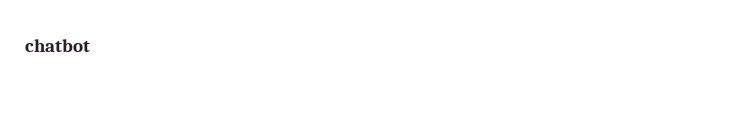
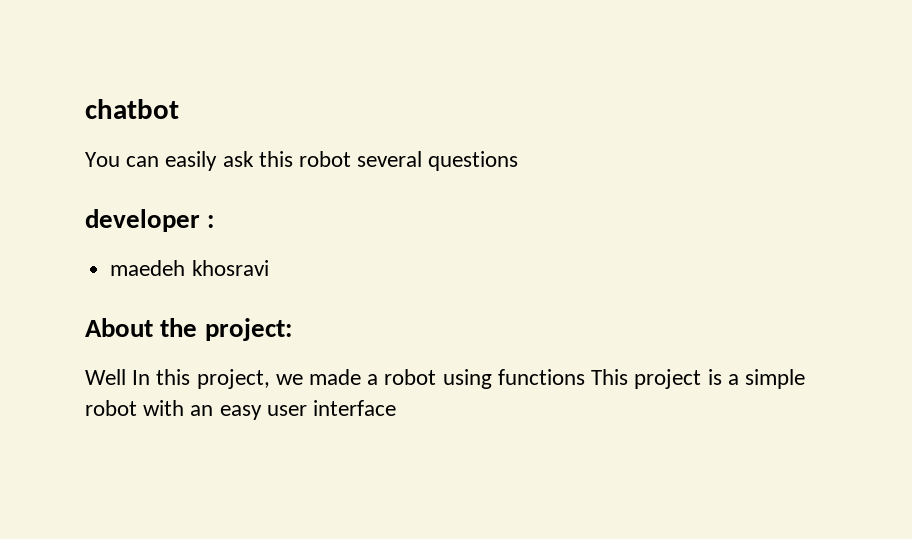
(90, 45) none -> [85,151,519,171] [85,209,215,232] [110,260,269,276] [85,318,292,341] [85,369,805,389] [85,400,397,420] // You can easily ask this robot several questions // developer : // maedeh khosravi // About the project: // Well In this project, we made a robot using functions This project is a simple robot with an easy user interface

